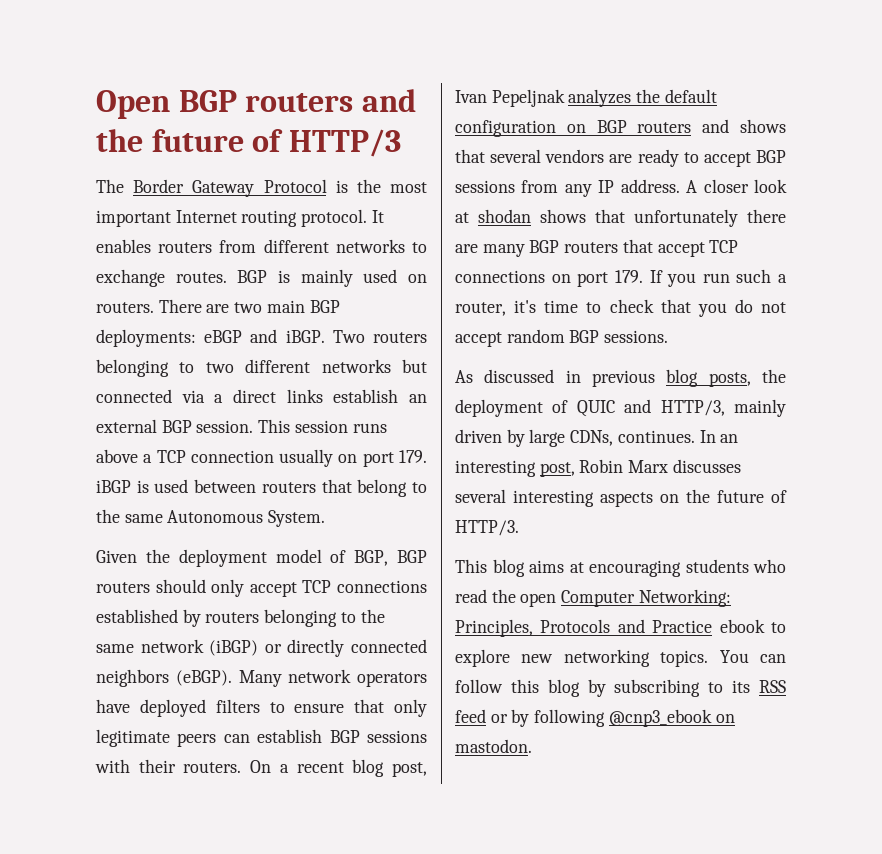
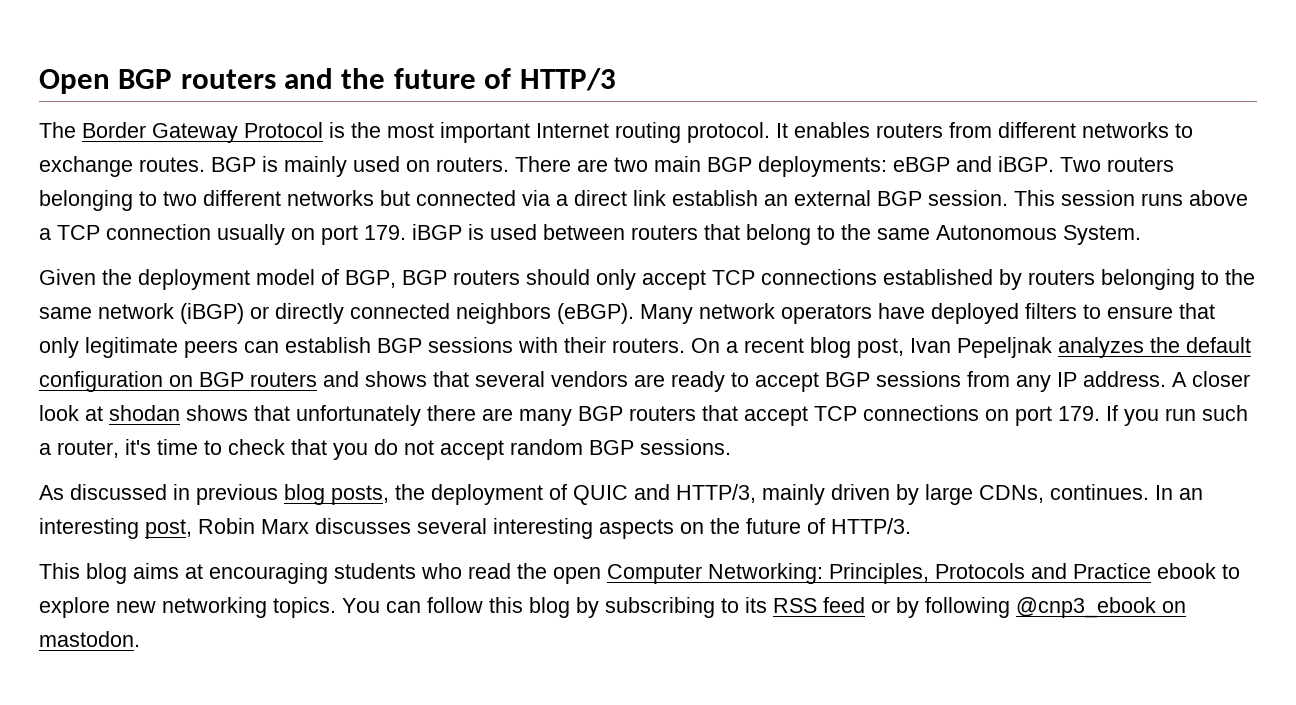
[286,389,323,403] links -> [633,190,666,206] link

